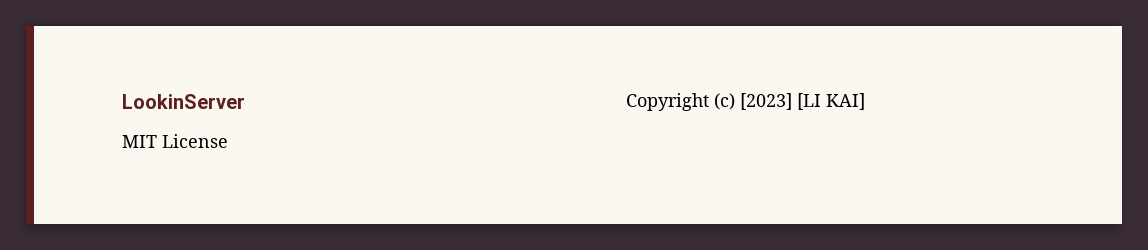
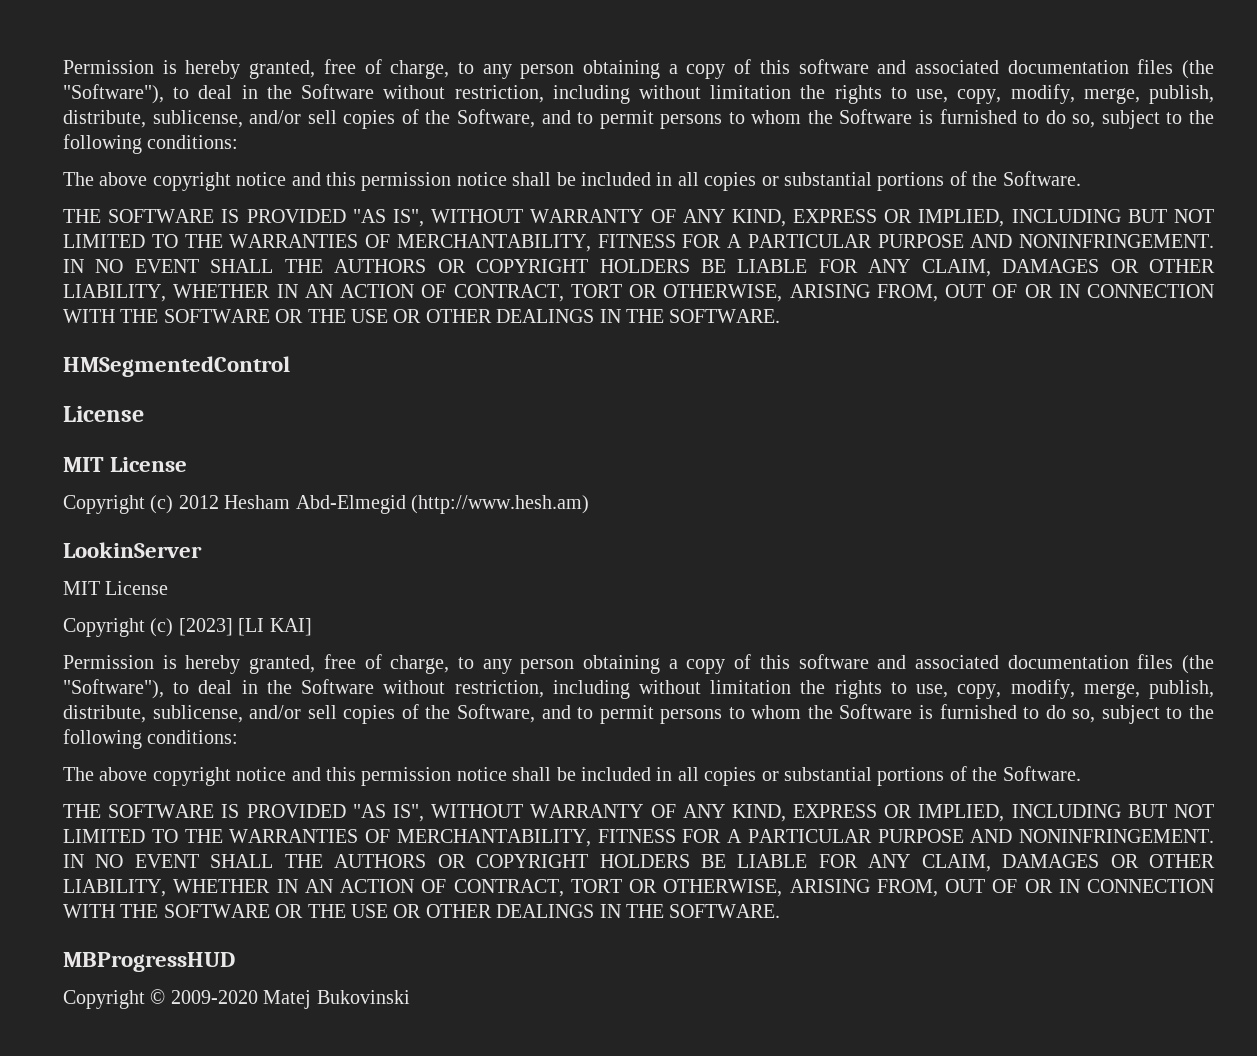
(122, 101) none -> [63,59,1215,79] [63,84,1214,104] [63,109,1215,129] [63,134,239,154] [63,171,1081,191] [63,209,1214,227] [63,234,1214,252] [63,259,1215,277] [63,284,1214,302] [63,309,781,323] [63,356,290,377] [63,406,144,422] [63,457,188,472] [63,495,589,514] Permission is hereby granted, free of charge, to any person obtaining a copy of this software and associated documentation files (the "Software"), to deal in the Software without restriction, including without limitation the rights to use, copy, modify, merge, publish, distribute, sublicense, and/or sell copies of the Software, and to permit persons to whom the Software is furnished to do so, subject to the following conditions: // The above copyright notice and this permission notice shall be included in all copies or substantial portions of the Software. // THE SOFTWARE IS PROVIDED "AS IS", WITHOUT WARRANTY OF ANY KIND, EXPRESS OR IMPLIED, INCLUDING BUT NOT LIMITED TO THE WARRANTIES OF MERCHANTABILITY, FITNESS FOR A PARTICULAR PURPOSE AND NONINFRINGEMENT. IN NO EVENT SHALL THE AUTHORS OR COPYRIGHT HOLDERS BE LIABLE FOR ANY CLAIM, DAMAGES OR OTHER LIABILITY, WHETHER IN AN ACTION OF CONTRACT, TORT OR OTHERWISE, ARISING FROM, OUT OF OR IN CONNECTION WITH THE SOFTWARE OR THE USE OR OTHER DEALINGS IN THE SOFTWARE. // HMSegmentedControl // License // MIT License // Copyright (c) 2012 Hesham Abd-Elmegid (http://www.hesh.am) //
(865, 101) none -> [63,654,1215,674] [63,679,1214,699] [63,704,1215,724] [63,729,239,749] [63,766,1081,786] [63,804,1214,822] [63,829,1214,847] [63,854,1215,872] [63,879,1214,897] [63,904,781,918] [63,952,235,972] [63,989,410,1009] // Permission is hereby granted, free of charge, to any person obtaining a copy of this software and associated documentation files (the "Software"), to deal in the Software without restriction, including without limitation the rights to use, copy, modify, merge, publish, distribute, sublicense, and/or sell copies of the Software, and to permit persons to whom the Software is furnished to do so, subject to the following conditions: // The above copyright notice and this permission notice shall be included in all copies or substantial portions of the Software. // THE SOFTWARE IS PROVIDED "AS IS", WITHOUT WARRANTY OF ANY KIND, EXPRESS OR IMPLIED, INCLUDING BUT NOT LIMITED TO THE WARRANTIES OF MERCHANTABILITY, FITNESS FOR A PARTICULAR PURPOSE AND NONINFRINGEMENT. IN NO EVENT SHALL THE AUTHORS OR COPYRIGHT HOLDERS BE LIABLE FOR ANY CLAIM, DAMAGES OR OTHER LIABILITY, WHETHER IN AN ACTION OF CONTRACT, TORT OR OTHERWISE, ARISING FROM, OUT OF OR IN CONNECTION WITH THE SOFTWARE OR THE USE OR OTHER DEALINGS IN THE SOFTWARE. // MBProgressHUD // Copyright © 2009-2020 Matej Bukovinski

